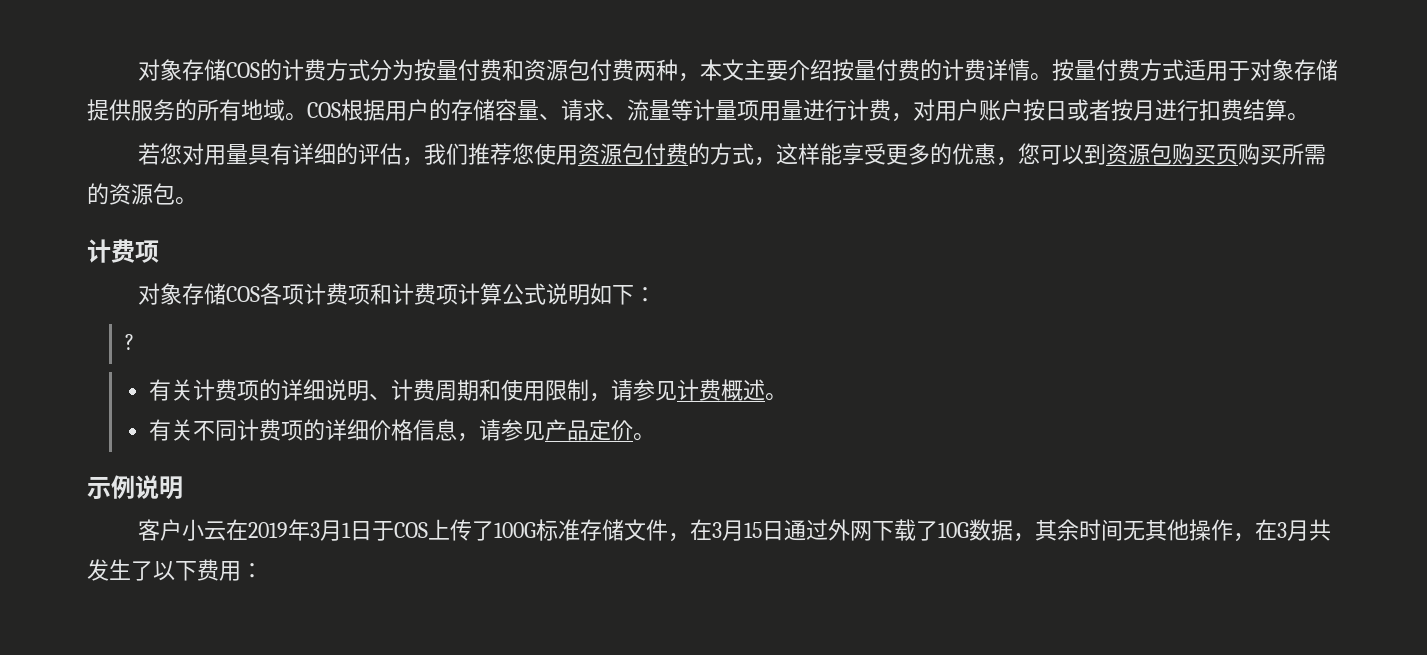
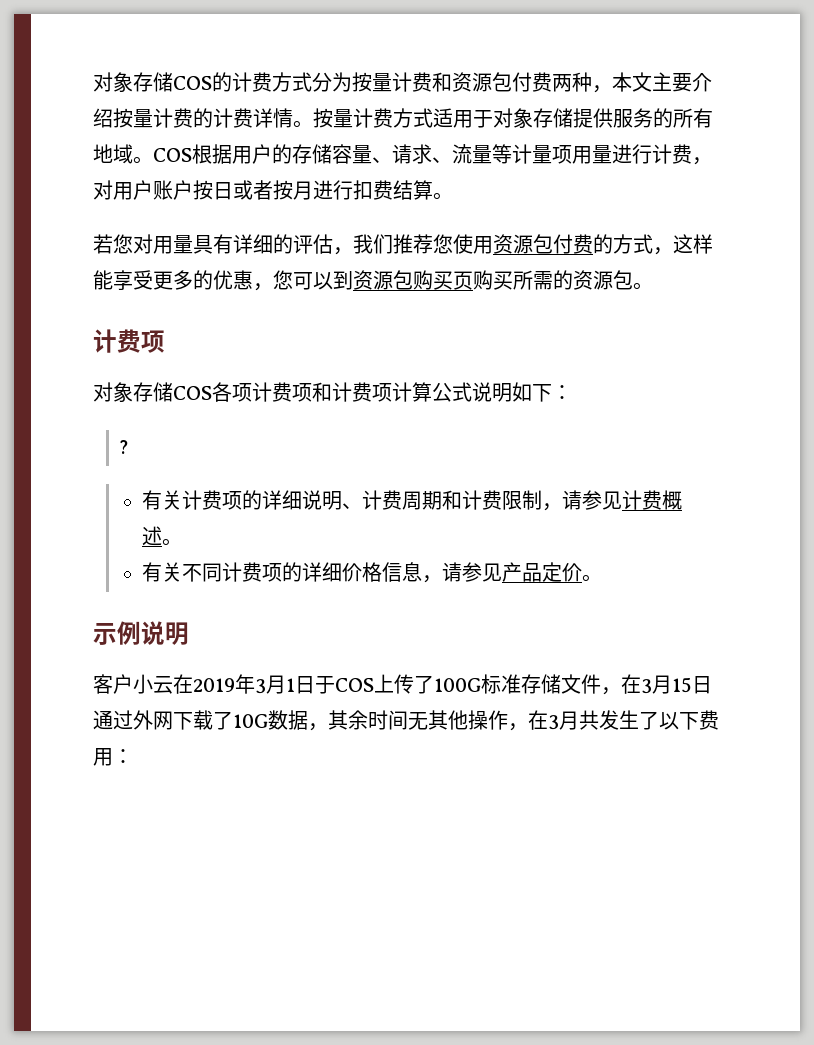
[458,59,481,81] 付 -> [392,72,412,92] 计
[876,59,899,81] 付 -> [153,108,173,128] 计
[1096,59,1119,81] 付 -> [353,108,373,128] 计
[500,379,545,401] 使用 -> [461,490,502,510] 计费

